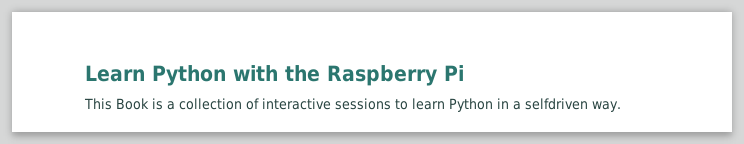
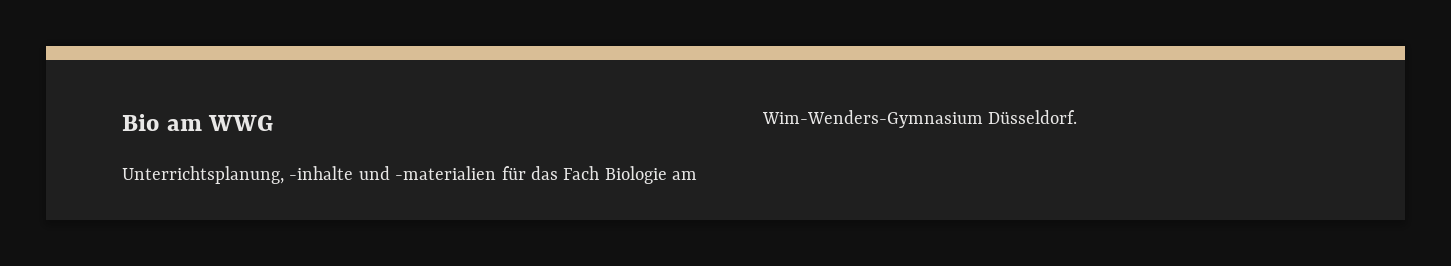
[85,65,464,86] [84,98,621,112] Learn Python with the Raspberry Pi // This Book is a collection of interactive sessions to learn Python in a selfdriven way. -> [122,114,274,131] [122,166,698,184] [762,110,1078,128] Bio am WWG // Unterrichtsplanung, -inhalte und -materialien für das Fach Biologie am Wim-Wenders-Gymnasium Düsseldorf.

